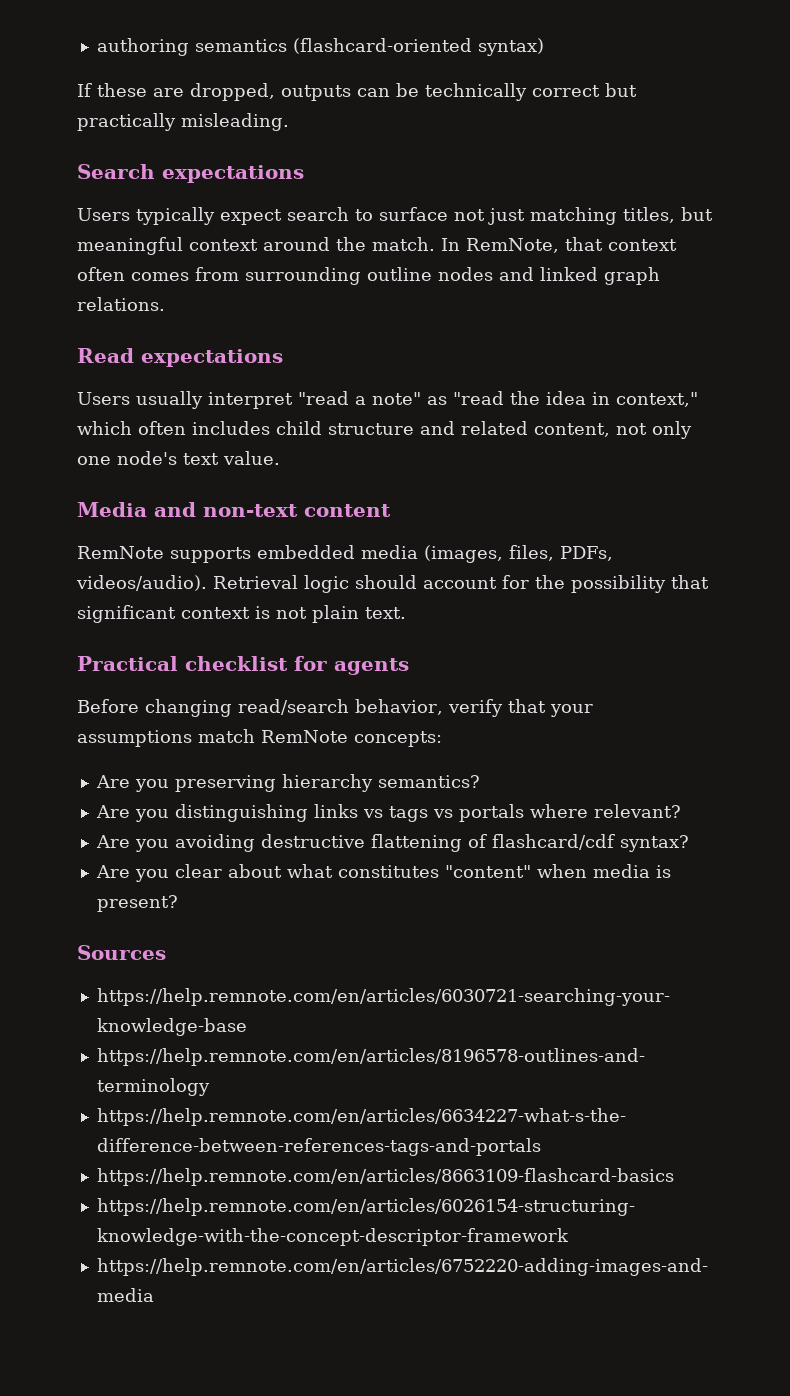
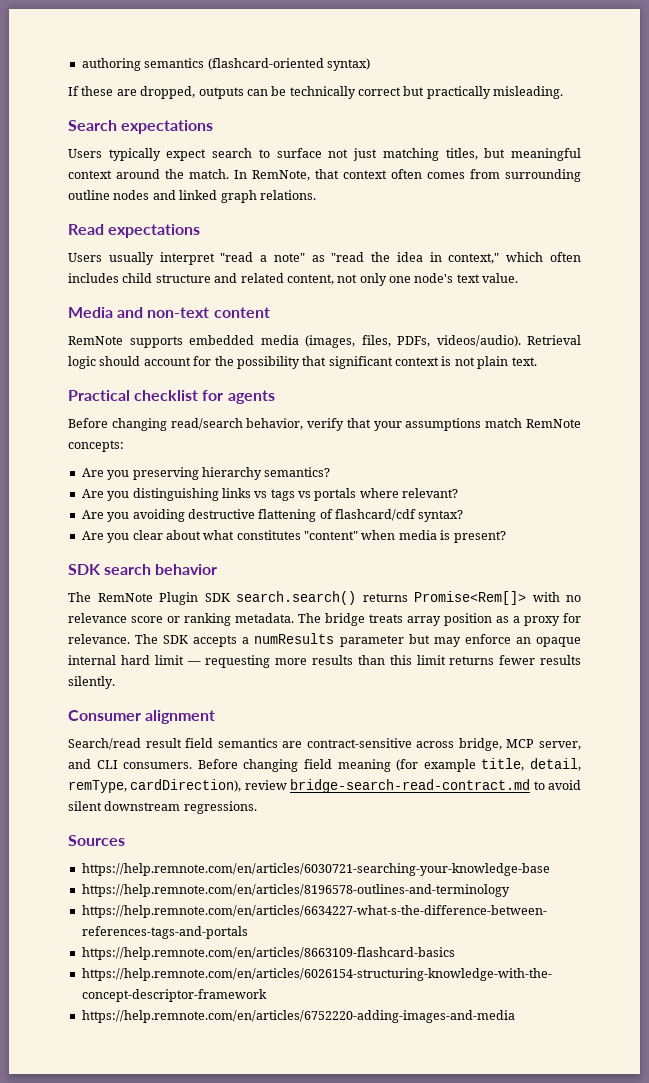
(178, 903) none -> [68,564,218,575] [68,591,581,605] [68,613,581,626] [68,633,581,647] [68,655,581,668] [68,676,115,689] [68,710,216,724] [68,738,581,751] [68,758,582,772] [68,779,581,793] [68,801,257,814] // SDK search behavior // The RemNote Plugin SDK search.search() returns Promise<Rem[]> with no relevance score or ranking metadata. The bridge treats array position as a proxy for relevance. The SDK accepts a numResults parameter but may enforce an opaque internal hard limit — requesting more results than this limit returns fewer results silently. // Consumer alignment // Search/read result field semantics are contract-sensitive across bridge, MCP server, and CLI consumers. Before changing field meaning (for example title, detail, remType, cardDirection), review bridge-search-read-contract.md to avoid silent downstream regressions.

